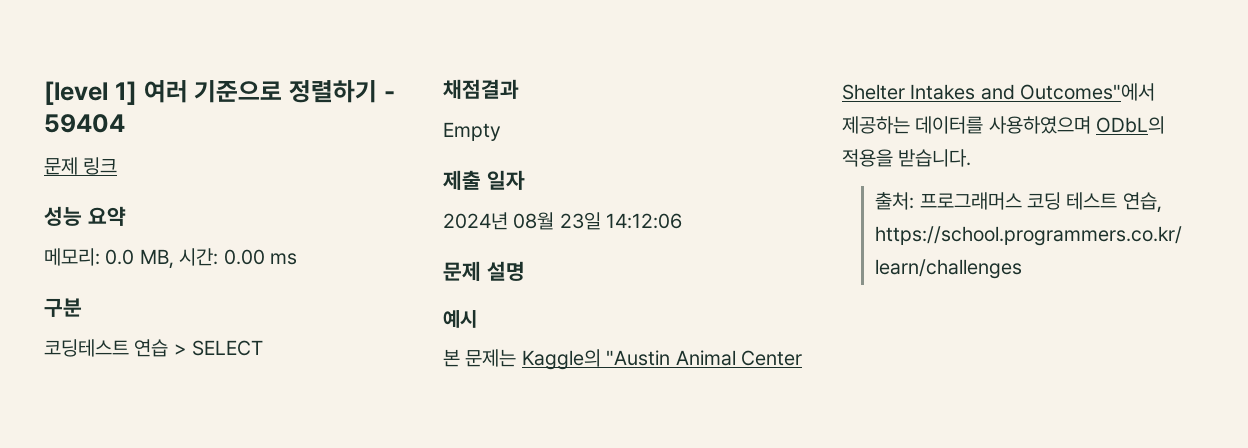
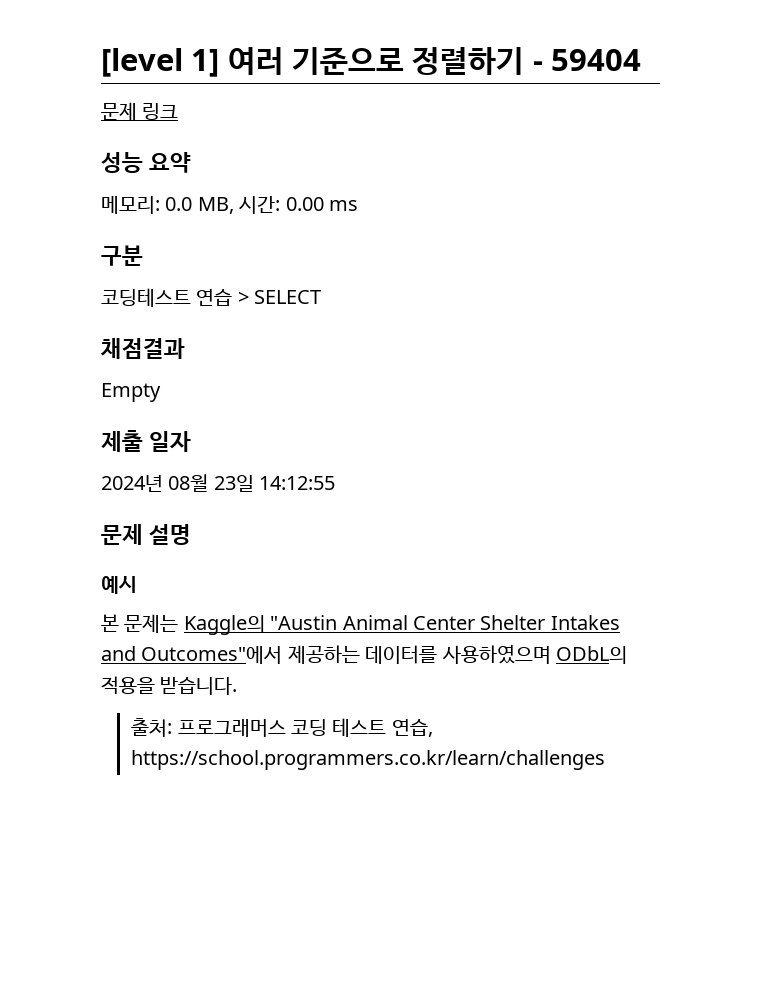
[606,213,683,229] 14:12:06 -> [259,476,336,490] 14:12:55

